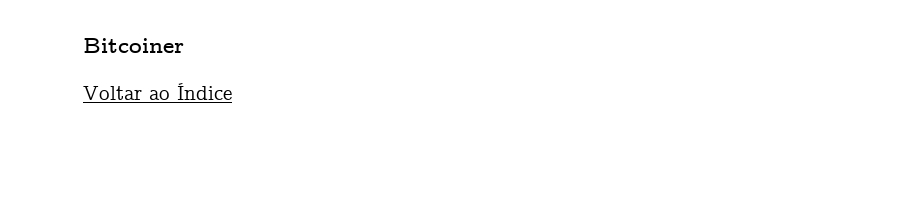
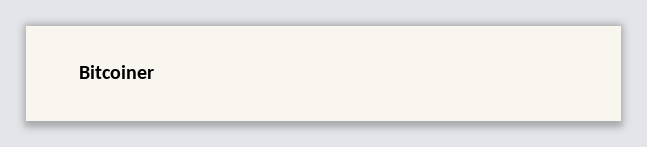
[83,83,232,100] // Voltar ao Índice -> (154, 72) none

